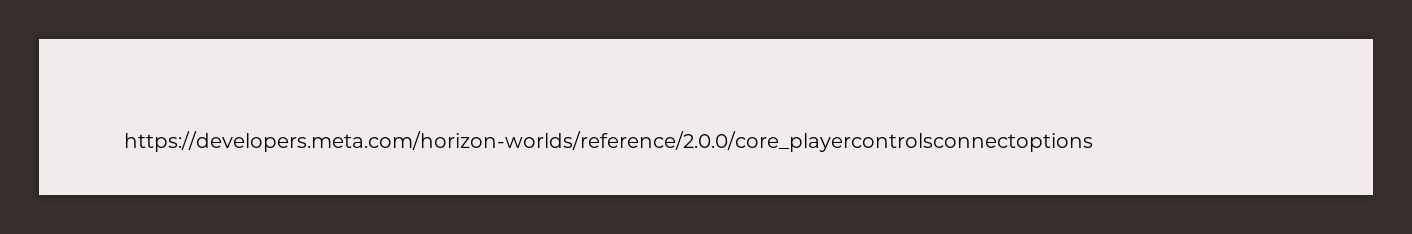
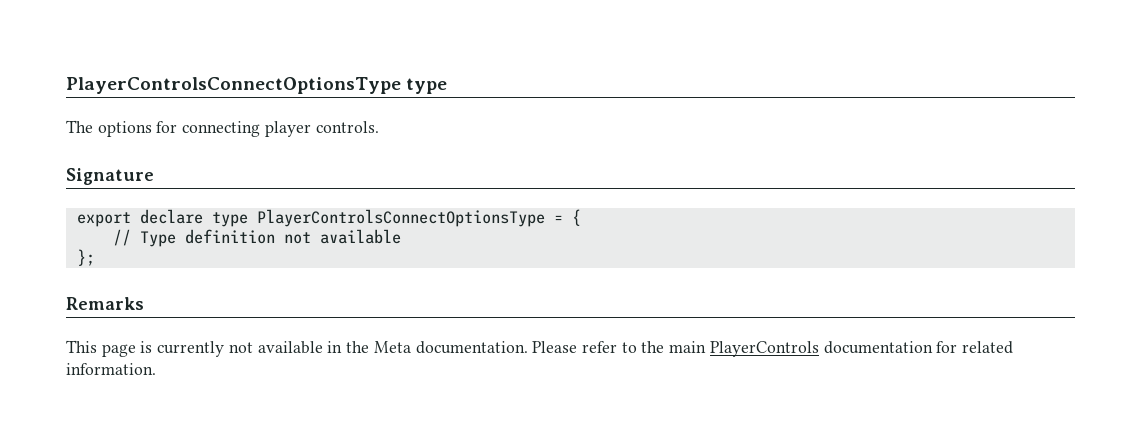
[124,131,1093,152] https://developers.meta.com/horizon-worlds/reference/2.0.0/core_playercontrolsconnectoptions -> [66,77,448,94] [66,120,379,137] [66,168,154,185] [76,209,581,227] [112,229,401,247] [76,249,95,266] [66,297,144,310] [66,340,1014,357] [66,363,156,375] PlayerControlsConnectOptionsType type // The options for connecting player controls. // Signature // export declare type PlayerControlsConnectOptionsType = { // // Type definition not available // }; // Remarks // This page is currently not available in the Meta documentation. Please refer to the main PlayerControls documentation for related information.

